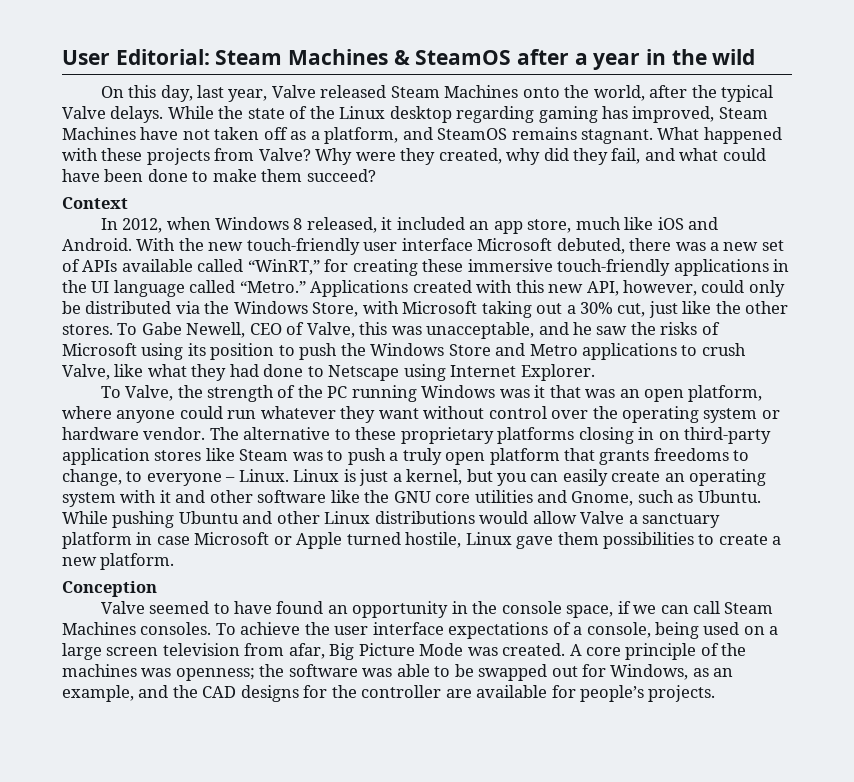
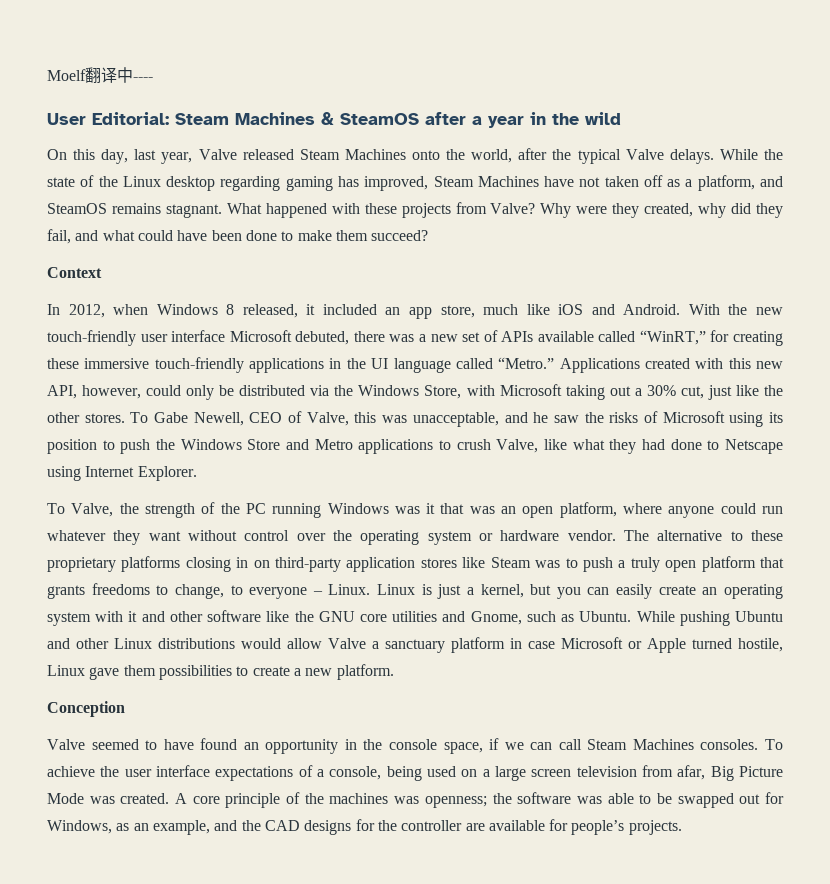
(62, 57) none -> [47,67,153,83] Moelf翻译中---- //

